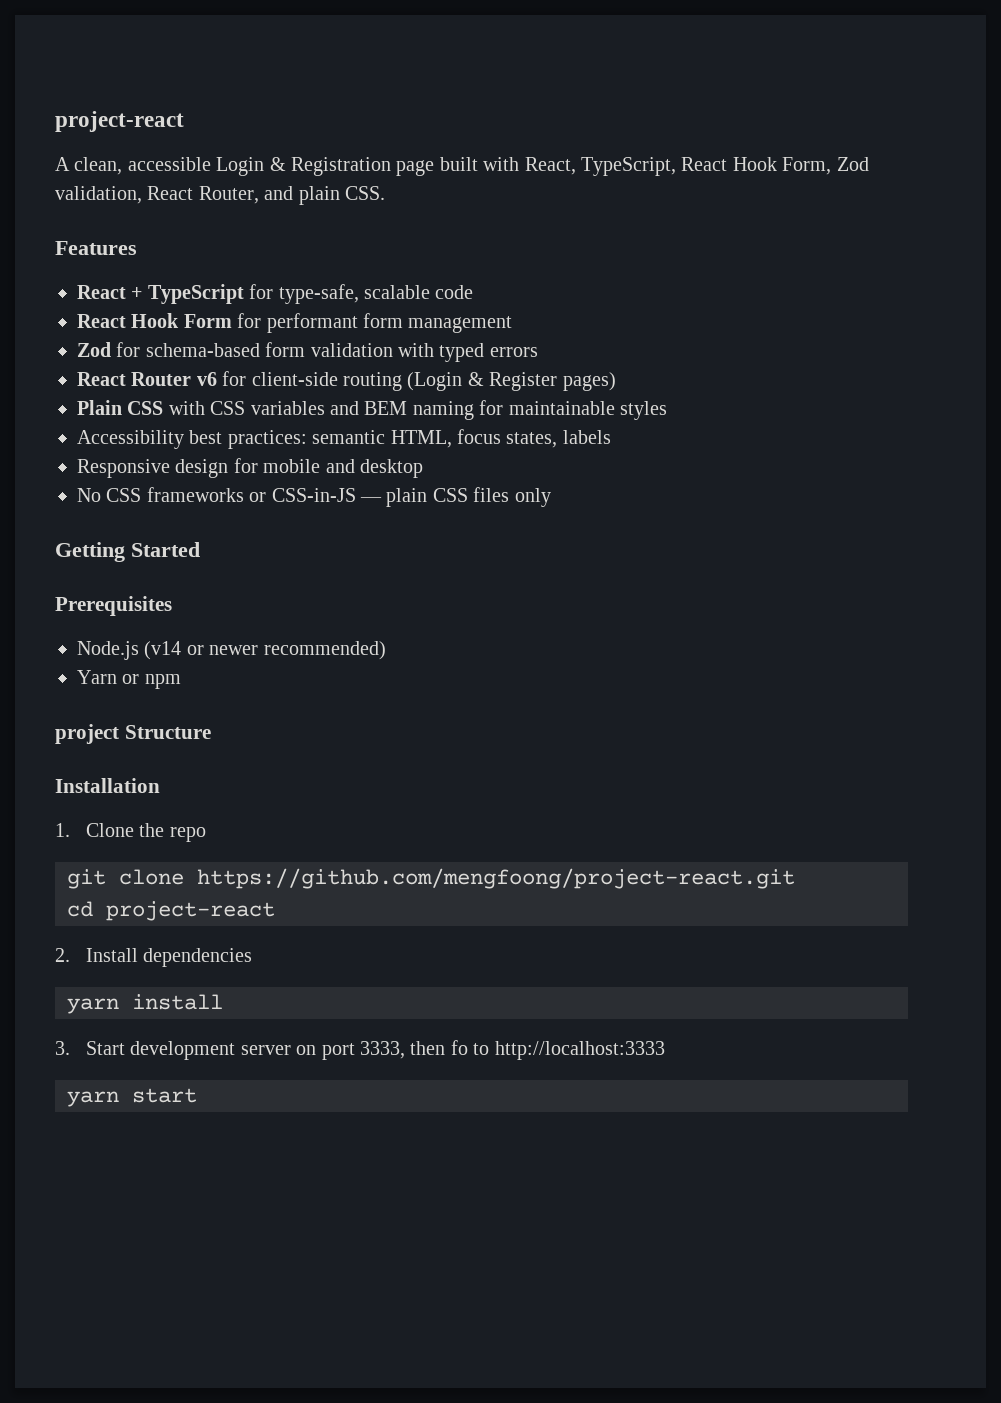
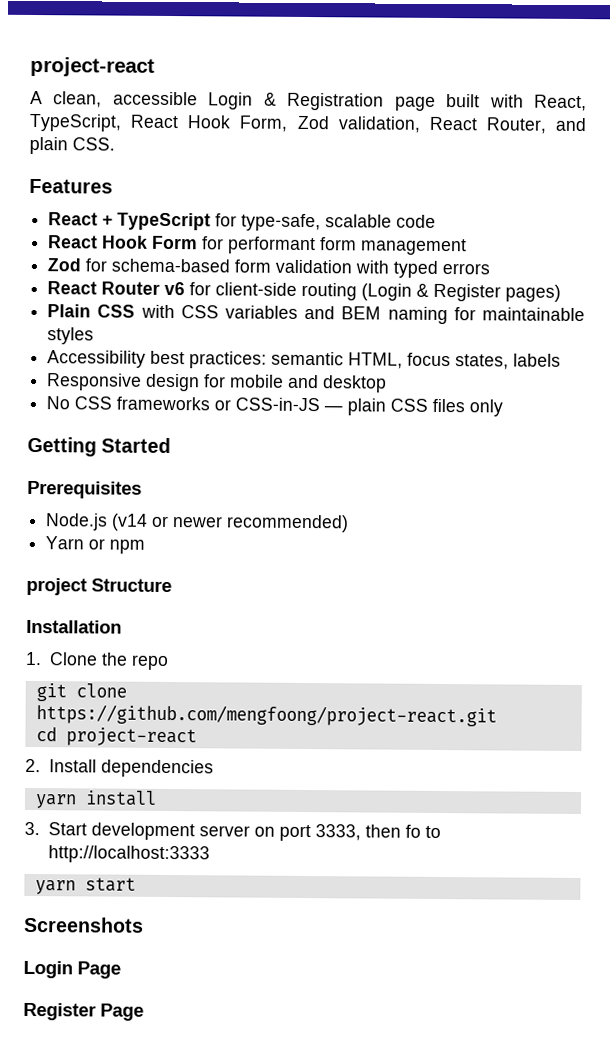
(197, 1095) none -> [24,916,144,933] [23,960,121,979] [23,1002,144,1021] // Screenshots // Login Page // Register Page

